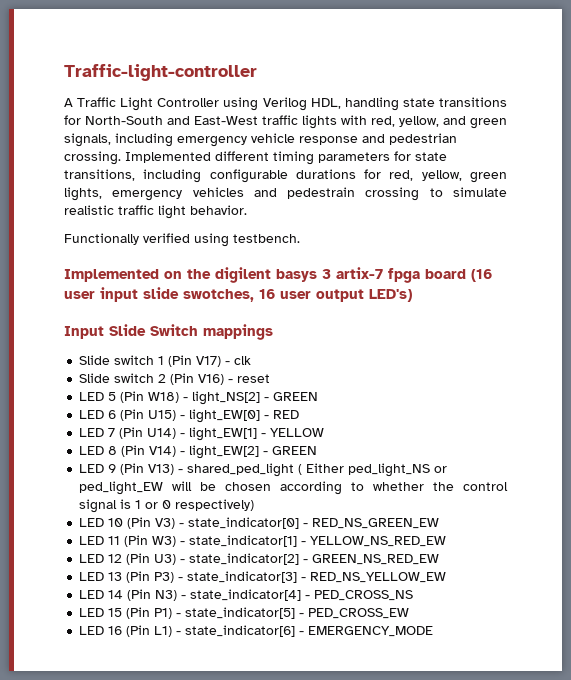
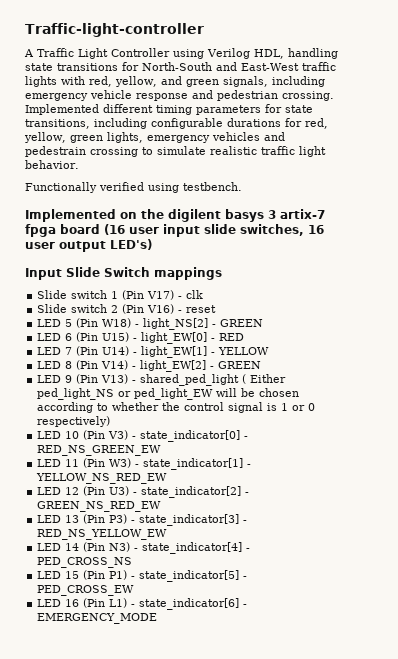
[183,289,254,302] swotches, -> [240,224,304,236] switches,

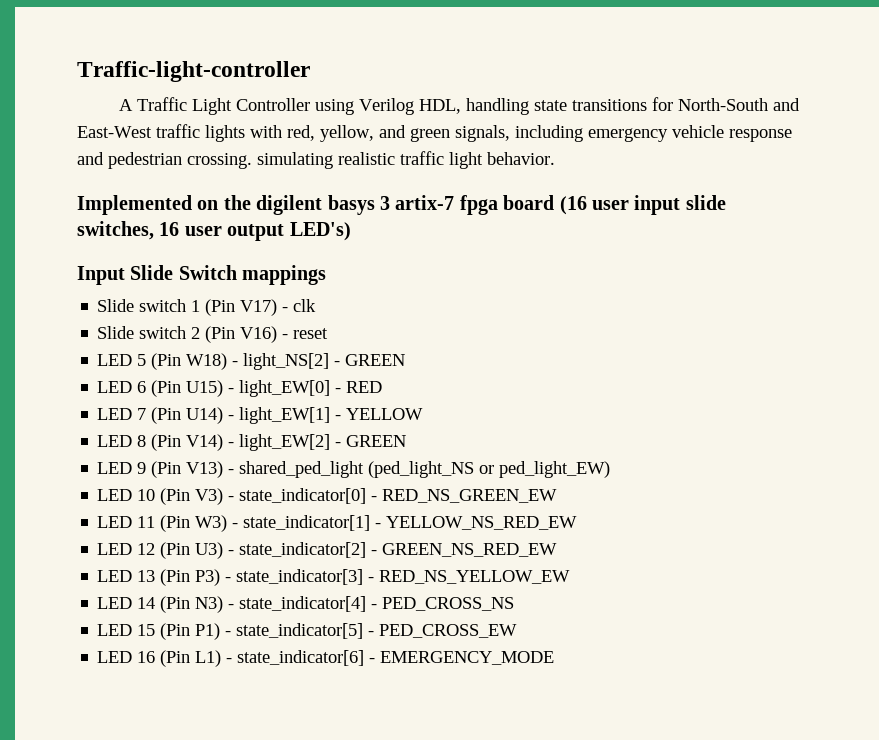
[25,104,313,115] [25,118,328,129] [24,132,285,143] [25,146,206,157] Implemented different timing parameters for state transitions, including configurable durations for red, yellow, green lights, emergency vehicles and pedestrain crossing to simulate -> [257,152,333,169] simulating
[25,182,242,193] // Functionally verified using testbench. -> (555, 158) none
[242,374,287,384] [37,388,300,400] [37,402,316,413] [37,416,111,427] ( Either ped_light_NS or ped_light_EW will be chosen according to whether the control signal is 1 or 0 respectively) -> [368,461,611,478] (ped_light_NS or ped_light_EW)

